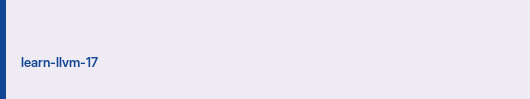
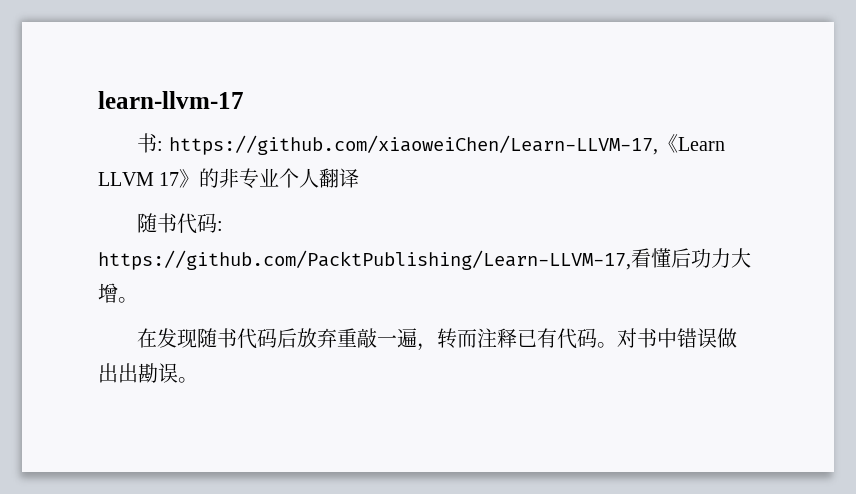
(98, 62) none -> [137,133,725,155] [98,168,360,189] [137,213,224,234] [98,248,751,270] [98,283,138,303] [137,328,738,351] [98,363,198,383] // 书: https://github.com/xiaoweiChen/Learn-LLVM-17,《Learn LLVM 17》的非专业个人翻译 // 随书代码: https://github.com/PacktPublishing/Learn-LLVM-17,看懂后功力大增。 // 在发现随书代码后放弃重敲一遍，转而注释已有代码。对书中错误做出出勘误。

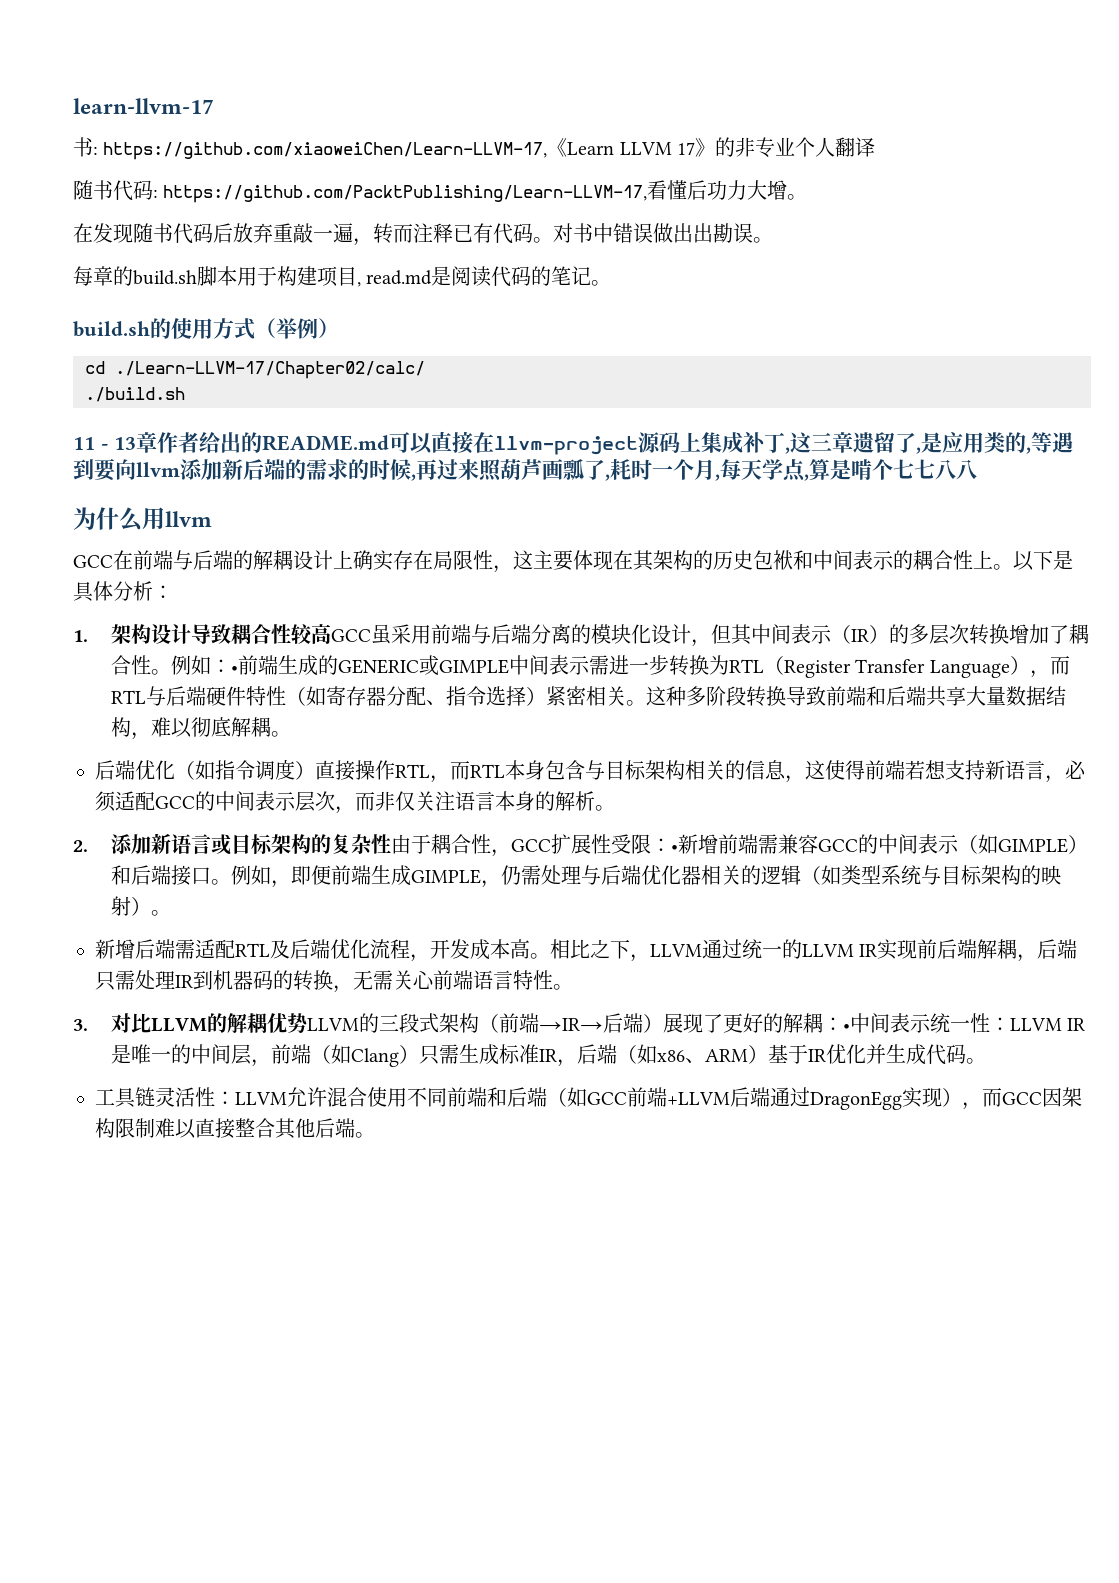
(198, 380) none -> [73,266,612,287] [73,318,339,340] [85,361,425,379] [85,387,185,402] [73,431,1074,455] [73,458,977,482] [73,507,212,532] [73,550,1073,573] [73,581,173,602] [73,624,1090,647] [111,655,1070,678] [111,686,1067,707] [111,717,292,740] [95,759,1086,783] [95,791,615,814] [73,833,1089,857] [111,865,1062,888] [111,896,172,916] [95,939,1078,962] [95,970,573,993] [73,1013,1086,1033] [111,1044,987,1067] [95,1087,1082,1110] [95,1118,375,1139] // 每章的build.sh脚本用于构建项目, read.md是阅读代码的笔记。 // build.sh的使用方式（举例） // cd ./Learn-LLVM-17/Chapter02/calc/ // ./build.sh // 11 - 13章作者给出的README.md可以直接在llvm-project源码上集成补丁,这三章遗留了,是应用类的,等遇到要向llvm添加新后端的需求的时候,再过来照葫芦画瓢了,耗时一个月,每天学点,算是啃个七七八八 // 为什么用llvm // GCC在前端与后端的解耦设计上确实存在局限性，这主要体现在其架构的历史包袱和中间表示的耦合性上。以下是具体分析： // 1.架构设计导致耦合性较高GCC虽采用前端与后端分离的模块化设计，但其中间表示（IR）的多层次转换增加了耦合性。例如：•前端生成的GENERIC或GIMPLE中间表示需进一步转换为RTL（Register Transfer Language），而RTL与后端硬件特性（如寄存器分配、指令选择）紧密相关。这种多阶段转换导致前端和后端共享大量数据结构，难以彻底解耦。 // 后端优化（如指令调度）直接操作RTL，而RTL本身包含与目标架构相关的信息，这使得前端若想支持新语言，必须适配GCC的中间表示层次，而非仅关注语言本身的解析。 // 2.添加新语言或目标架构的复杂性由于耦合性，GCC扩展性受限：•新增前端需兼容GCC的中间表示（如GIMPLE）和后端接口。例如，即便前端生成GIMPLE，仍需处理与后端优化器相关的逻辑（如类型系统与目标架构的映射）。 // 新增后端需适配RTL及后端优化流程，开发成本高。相比之下，LLVM通过统一的LLVM IR实现前后端解耦，后端只需处理IR到机器码的转换，无需关心前端语言特性。 // 3.对比LLVM的解耦优势LLVM的三段式架构（前端→IR→后端）展现了更好的解耦：•中间表示统一性：LLVM IR是唯一的中间层，前端（如Clang）只需生成标准IR，后端（如x86、ARM）基于IR优化并生成代码。 // 工具链灵活性：LLVM允许混合使用不同前端和后端（如GCC前端+LLVM后端通过DragonEgg实现），而GCC因架构限制难以直接整合其他后端。

